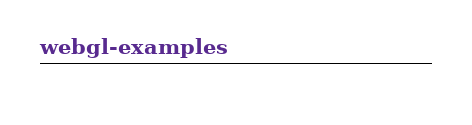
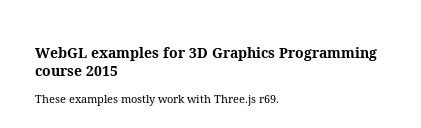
[39,38,228,58] webgl-examples -> [35,47,377,61] [35,66,118,76] [35,95,279,106] WebGL examples for 3D Graphics Programming course 2015 // These examples mostly work with Three.js r69.

